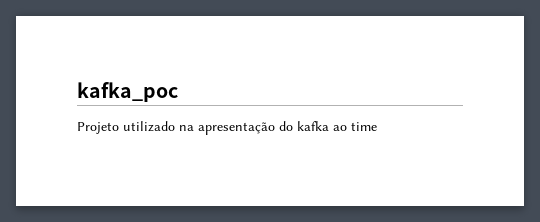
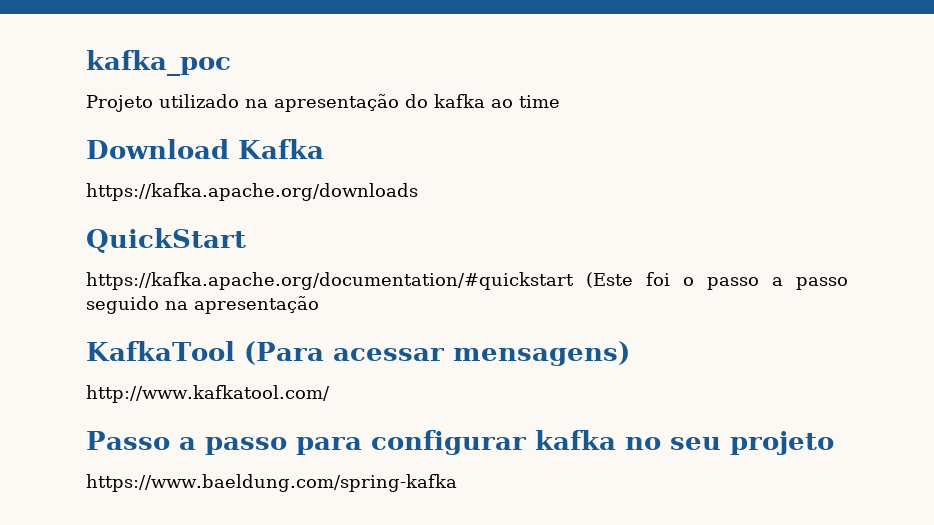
(377, 126) none -> [86,139,324,159] [86,183,418,201] [86,228,246,253] [86,272,848,290] [86,296,319,314] [86,341,630,366] [86,385,330,403] [86,430,834,455] [86,474,457,492] // Download Kafka // https://kafka.apache.org/downloads // QuickStart // https://kafka.apache.org/documentation/#quickstart (Este foi o passo a passo seguido na apresentação // KafkaTool (Para acessar mensagens) // http://www.kafkatool.com/ // Passo a passo para configurar kafka no seu projeto // https://www.baeldung.com/spring-kafka

